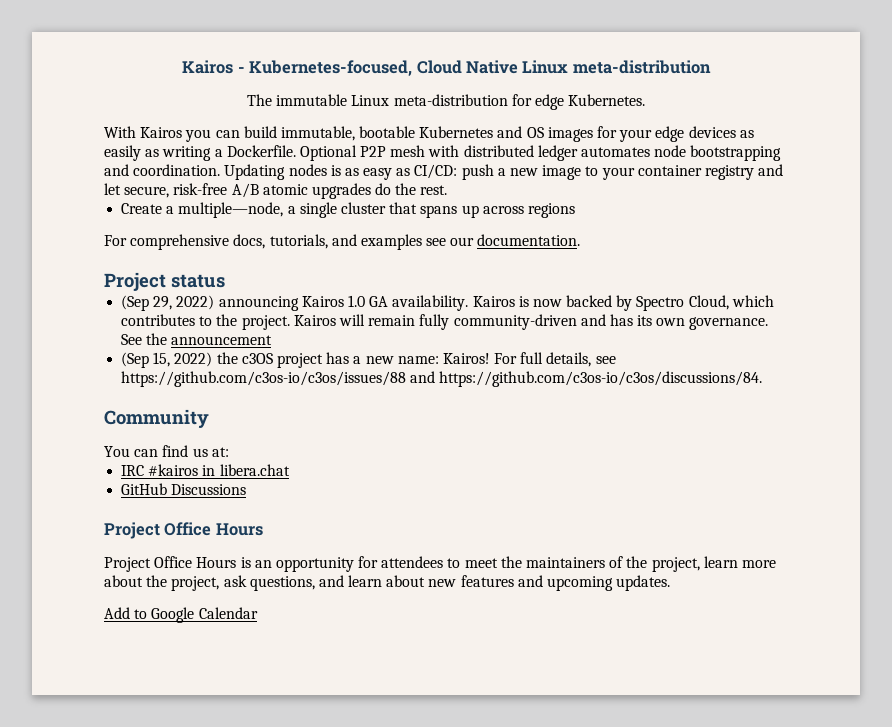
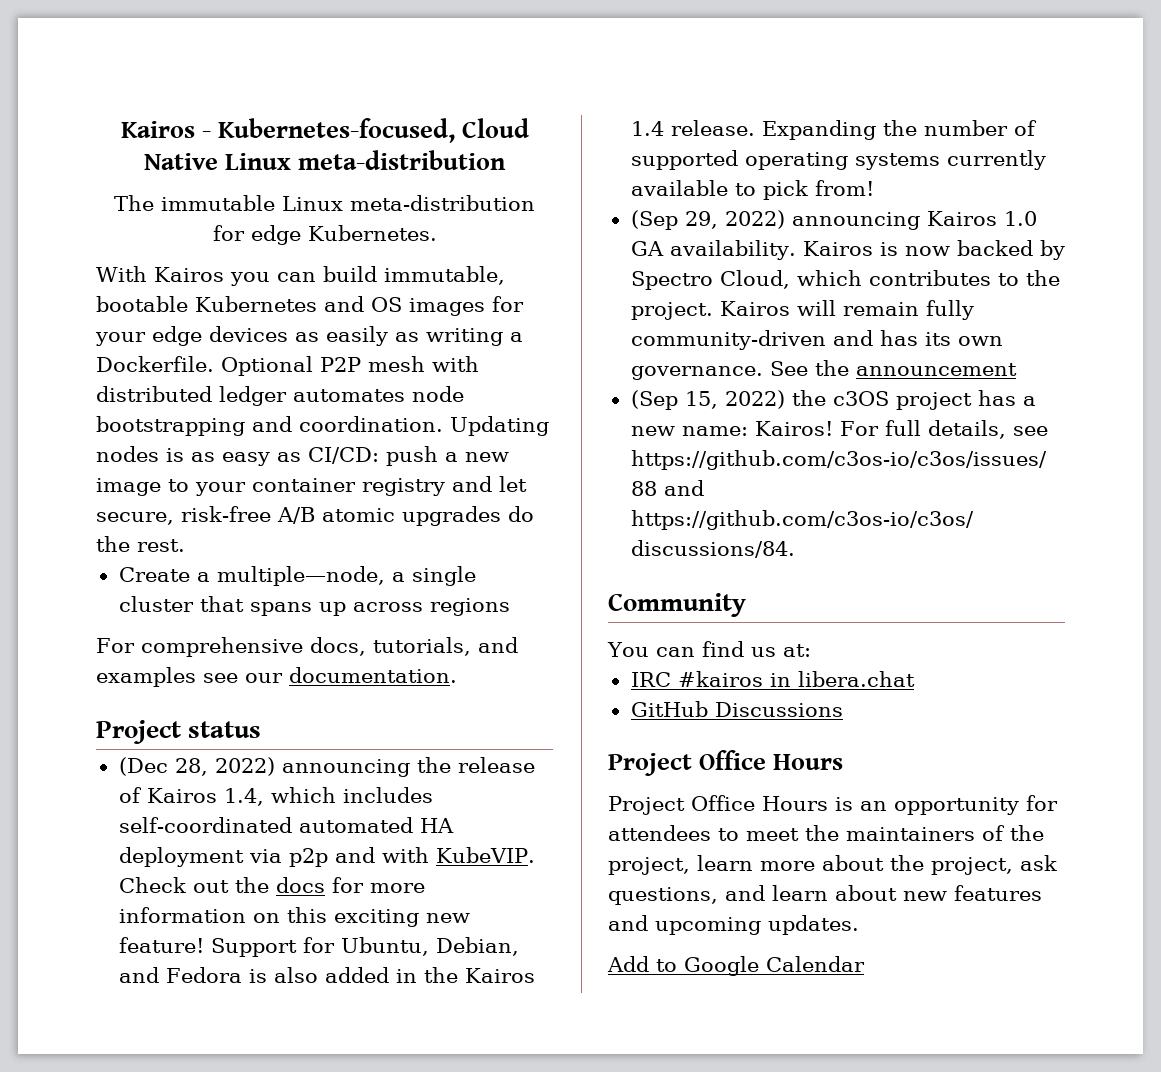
(225, 281) none -> [118,757,535,777] [118,787,433,806] [118,817,454,833] [118,847,535,867] [118,877,425,893] [118,907,470,927] [118,937,519,957] [118,967,535,983] [630,120,1037,140] [630,150,1046,170] [630,180,874,200] // (Dec 28, 2022) announcing the release of Kairos 1.4, which includes self-coordinated automated HA deployment via p2p and with KubeVIP. Check out the docs for more information on this exciting new feature! Support for Ubuntu, Debian, and Fedora is also added in the Kairos 1.4 release. Expanding the number of supported operating systems currently available to pick from!

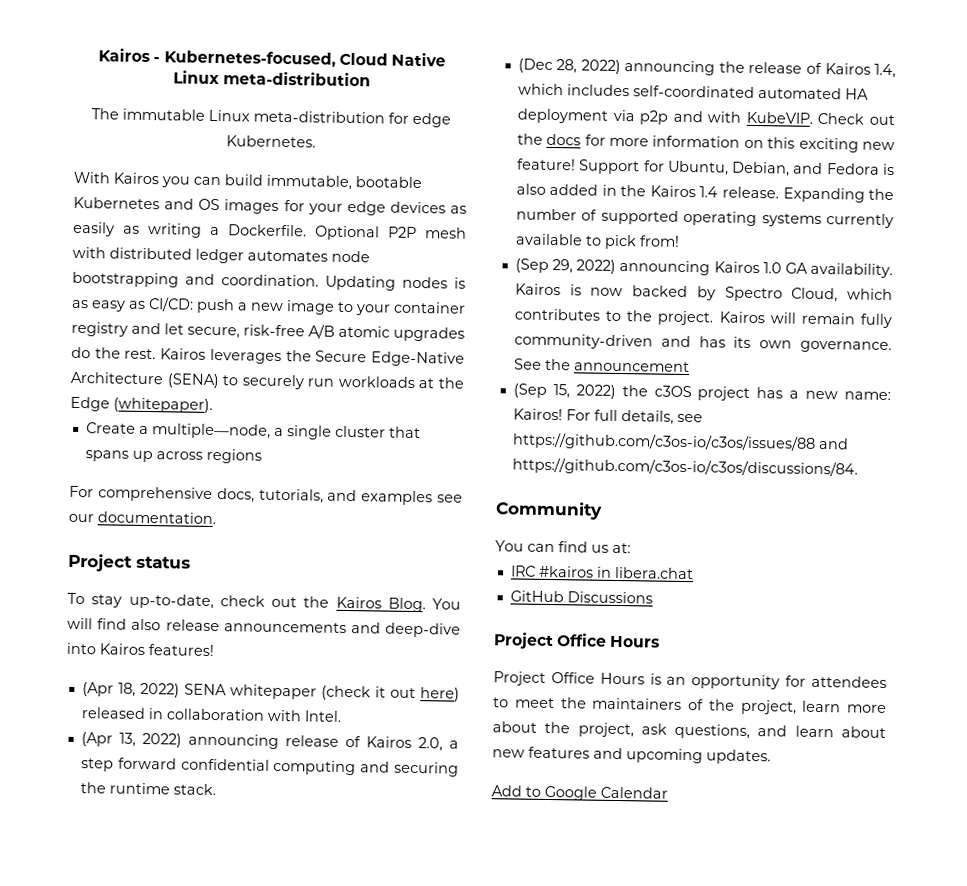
(185, 545) none -> [160,348,466,367] [70,371,464,390] [70,396,213,413] Kairos leverages the Secure Edge-Native Architecture (SENA) to securely run workloads at the Edge (whitepaper).
(262, 729) none -> [67,592,461,613] [67,617,461,638] [66,642,214,657] [81,682,461,702] [80,707,342,722] [80,732,460,752] [80,757,459,777] [79,782,216,796] // To stay up-to-date, check out the Kairos Blog. You will find also release announcements and deep-dive into Kairos features! // (Apr 18, 2022) SENA whitepaper (check it out here) released in collaboration with Intel. // (Apr 13, 2022) announcing release of Kairos 2.0, a step forward confidential computing and securing the runtime stack.

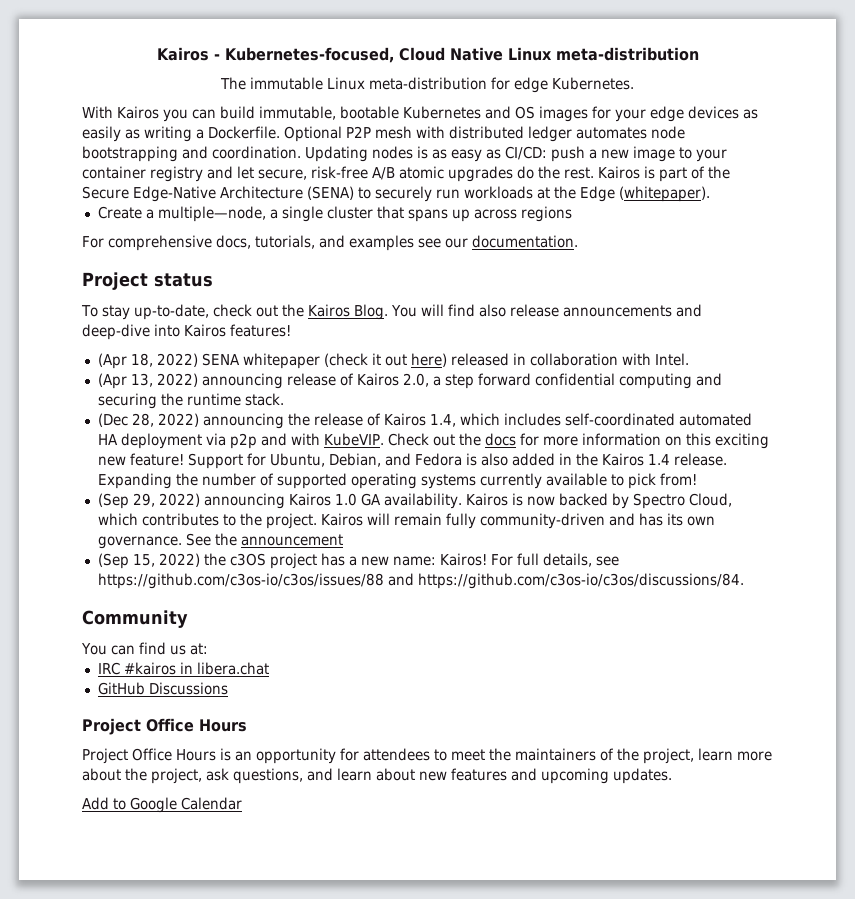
[209,348,282,364] leverages -> [644,166,705,182] is part of

